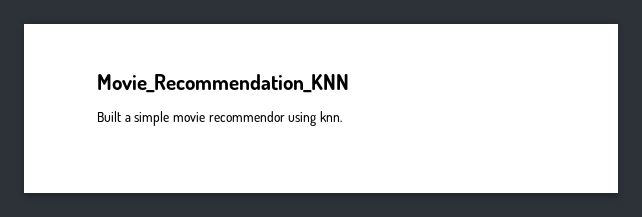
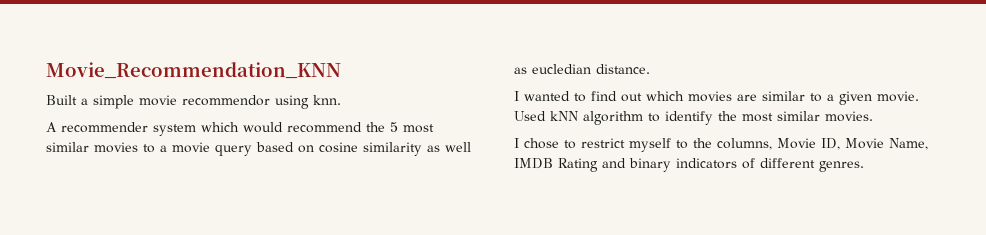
(342, 116) none -> [46,122,434,136] [46,142,471,156] [514,64,650,74] [514,91,919,105] [514,111,873,125] [514,138,928,152] [514,158,864,172] // A recommender system which would recommend the 5 most similar movies to a movie query based on cosine similarity as well as eucledian distance. // I wanted to find out which movies are similar to a given movie. Used kNN algorithm to identify the most similar movies. // I chose to restrict myself to the columns, Movie ID, Movie Name, IMDB Rating and binary indicators of different genres.

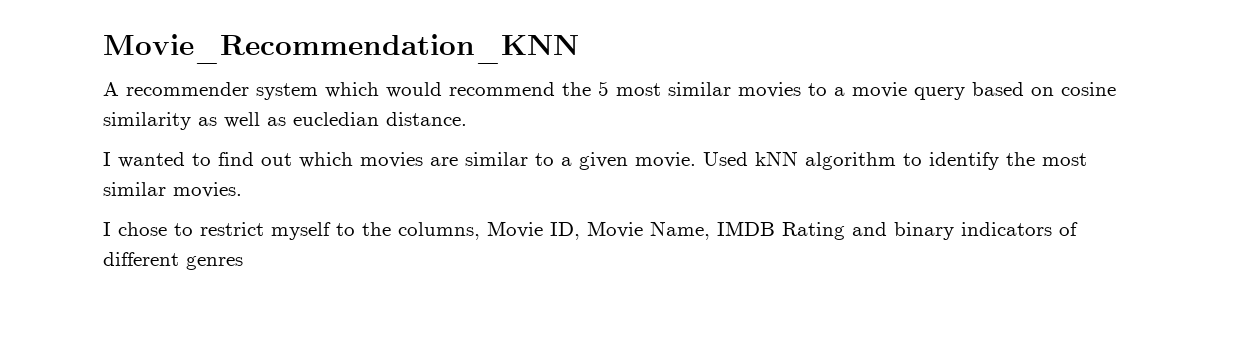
[46,95,341,109] // Built a simple movie recommendor using knn. -> (579, 49) none
[819,161,864,172] genres. -> [186,256,243,270] genres

